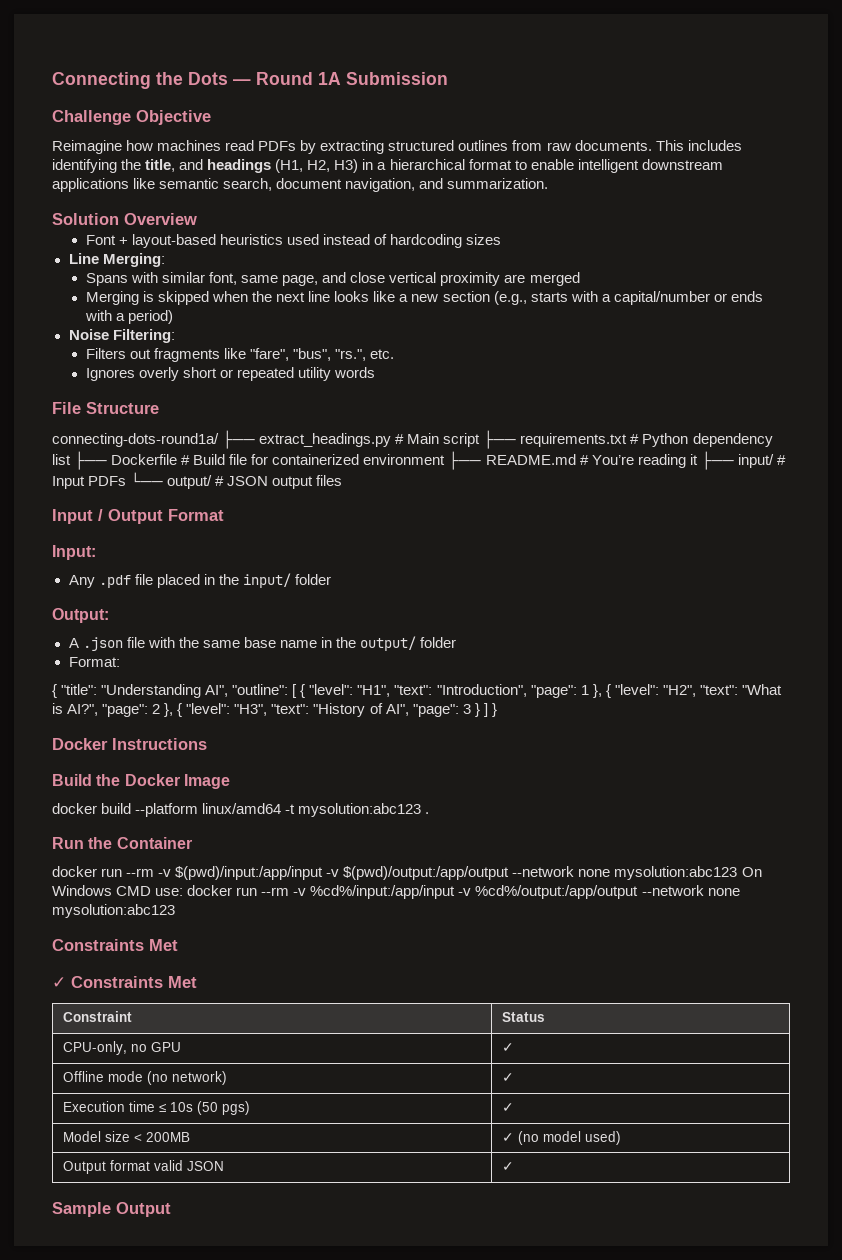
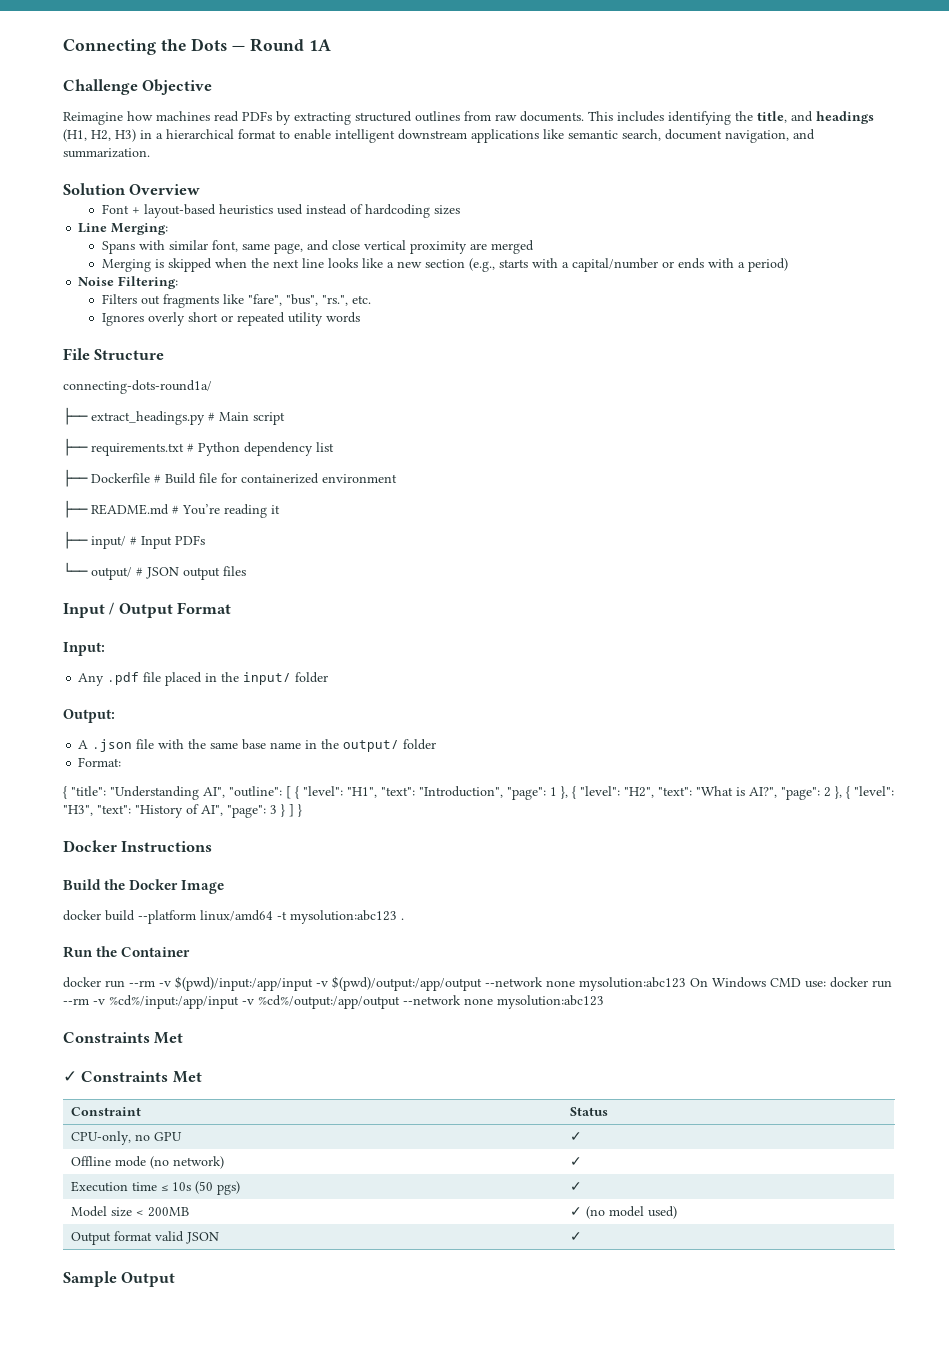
[346,72,448,85] Submission -> (331, 45) none
(219, 440) none -> (212, 387) //
(481, 440) none -> (285, 418) //
(71, 459) none -> (334, 447) //
(446, 459) none -> (397, 478) //
(698, 459) none -> (280, 509) //
(127, 481) none -> (205, 540) //

